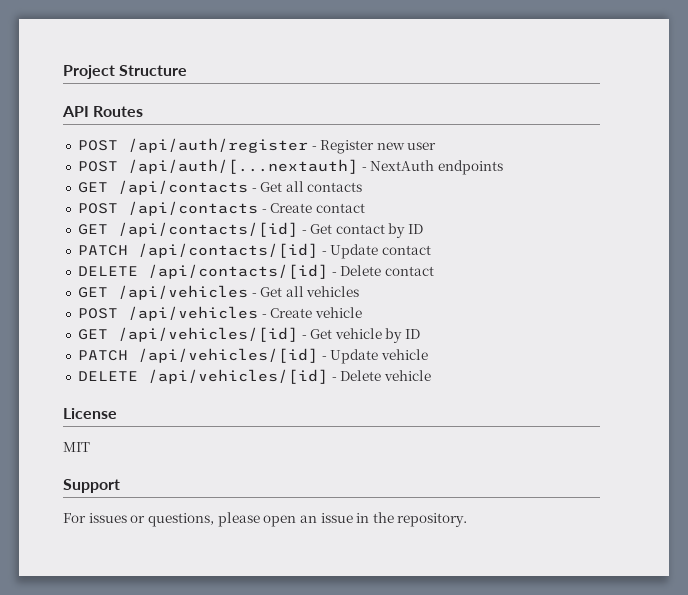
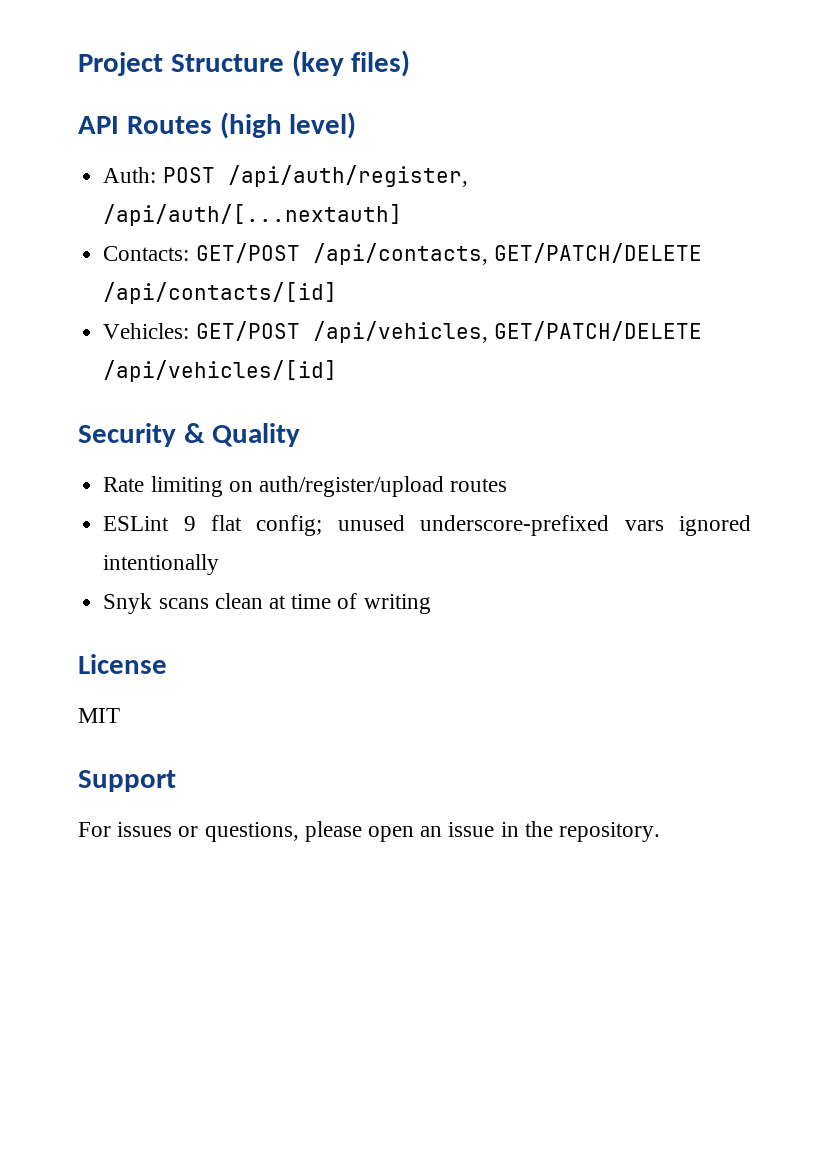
(188, 70) none -> [291,50,411,77] (key files)
[77,138,437,154] [77,159,503,175] [77,180,363,195] [77,201,365,216] [77,222,424,238] [77,243,431,259] [77,264,434,279] [77,285,360,300] [77,306,362,321] [77,327,421,343] [77,348,428,364] [77,369,431,384] // POST /api/auth/register - Register new user // POST /api/auth/[...nextauth] - NextAuth endpoints // GET /api/contacts - Get all contacts // POST /api/contacts - Create contact // GET /api/contacts/[id] - Get contact by ID // PATCH /api/contacts/[id] - Update contact // DELETE /api/contacts/[id] - Delete contact // GET /api/vehicles - Get all vehicles // POST /api/vehicles - Create vehicle // GET /api/vehicles/[id] - Get vehicle by ID // PATCH /api/vehicles/[id] - Update vehicle // DELETE /api/vehicles/[id] - Delete vehicle -> [219,112,357,139] [103,165,468,187] [103,204,403,226] [103,243,702,265] [103,282,338,304] [103,321,702,343] [103,360,338,382] [78,423,300,447] [103,476,508,497] [103,515,751,536] [103,554,220,575] [103,593,431,614] (high level) // Auth: POST /api/auth/register, /api/auth/[...nextauth] // Contacts: GET/POST /api/contacts, GET/PATCH/DELETE /api/contacts/[id] // Vehicles: GET/POST /api/vehicles, GET/PATCH/DELETE /api/vehicles/[id] // Security & Quality // Rate limiting on auth/register/upload routes // ESLint 9 flat config; unused underscore-prefixed vars ignored intentionally // Snyk scans clean at time of writing

